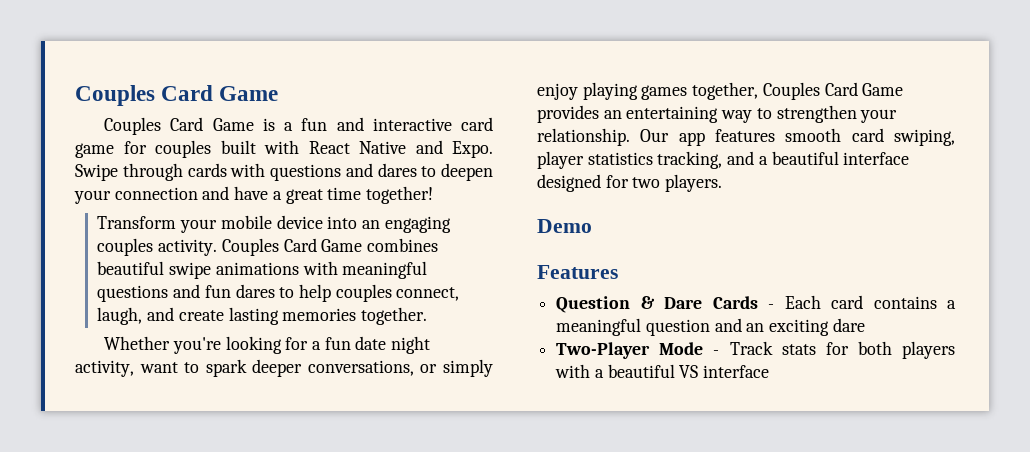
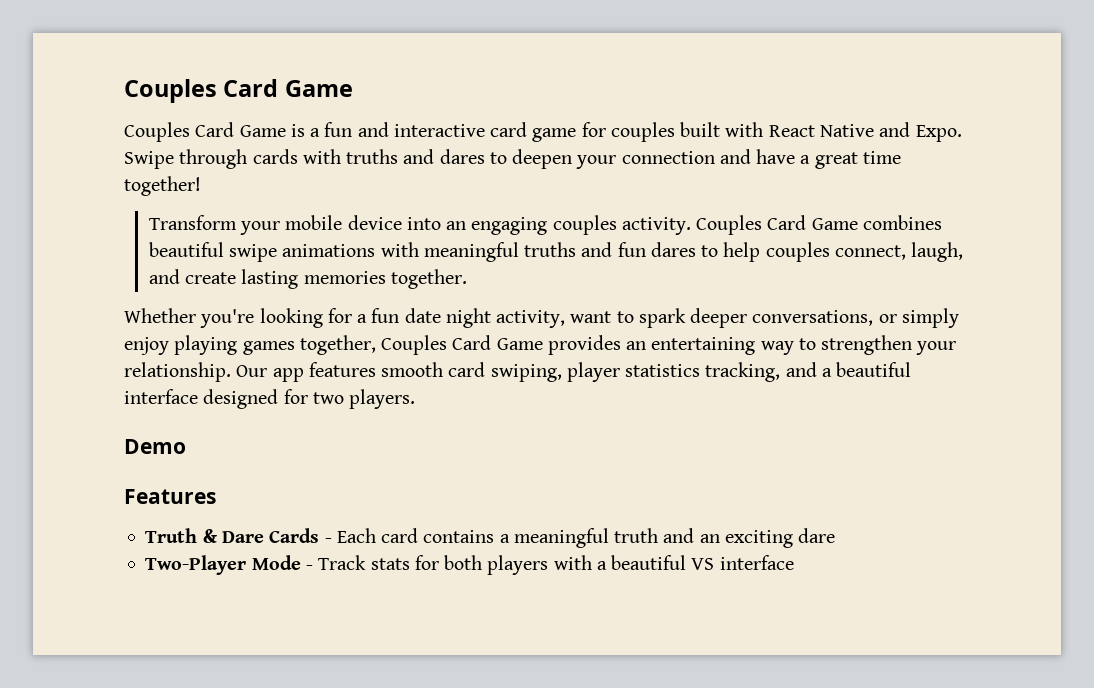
[270,164,341,181] questions -> [346,149,399,164] truths
[97,285,169,302] questions -> [524,242,577,257] truths
[556,296,631,313] Question -> [145,528,198,543] Truth
[645,319,710,336] question -> [614,528,659,543] truth

